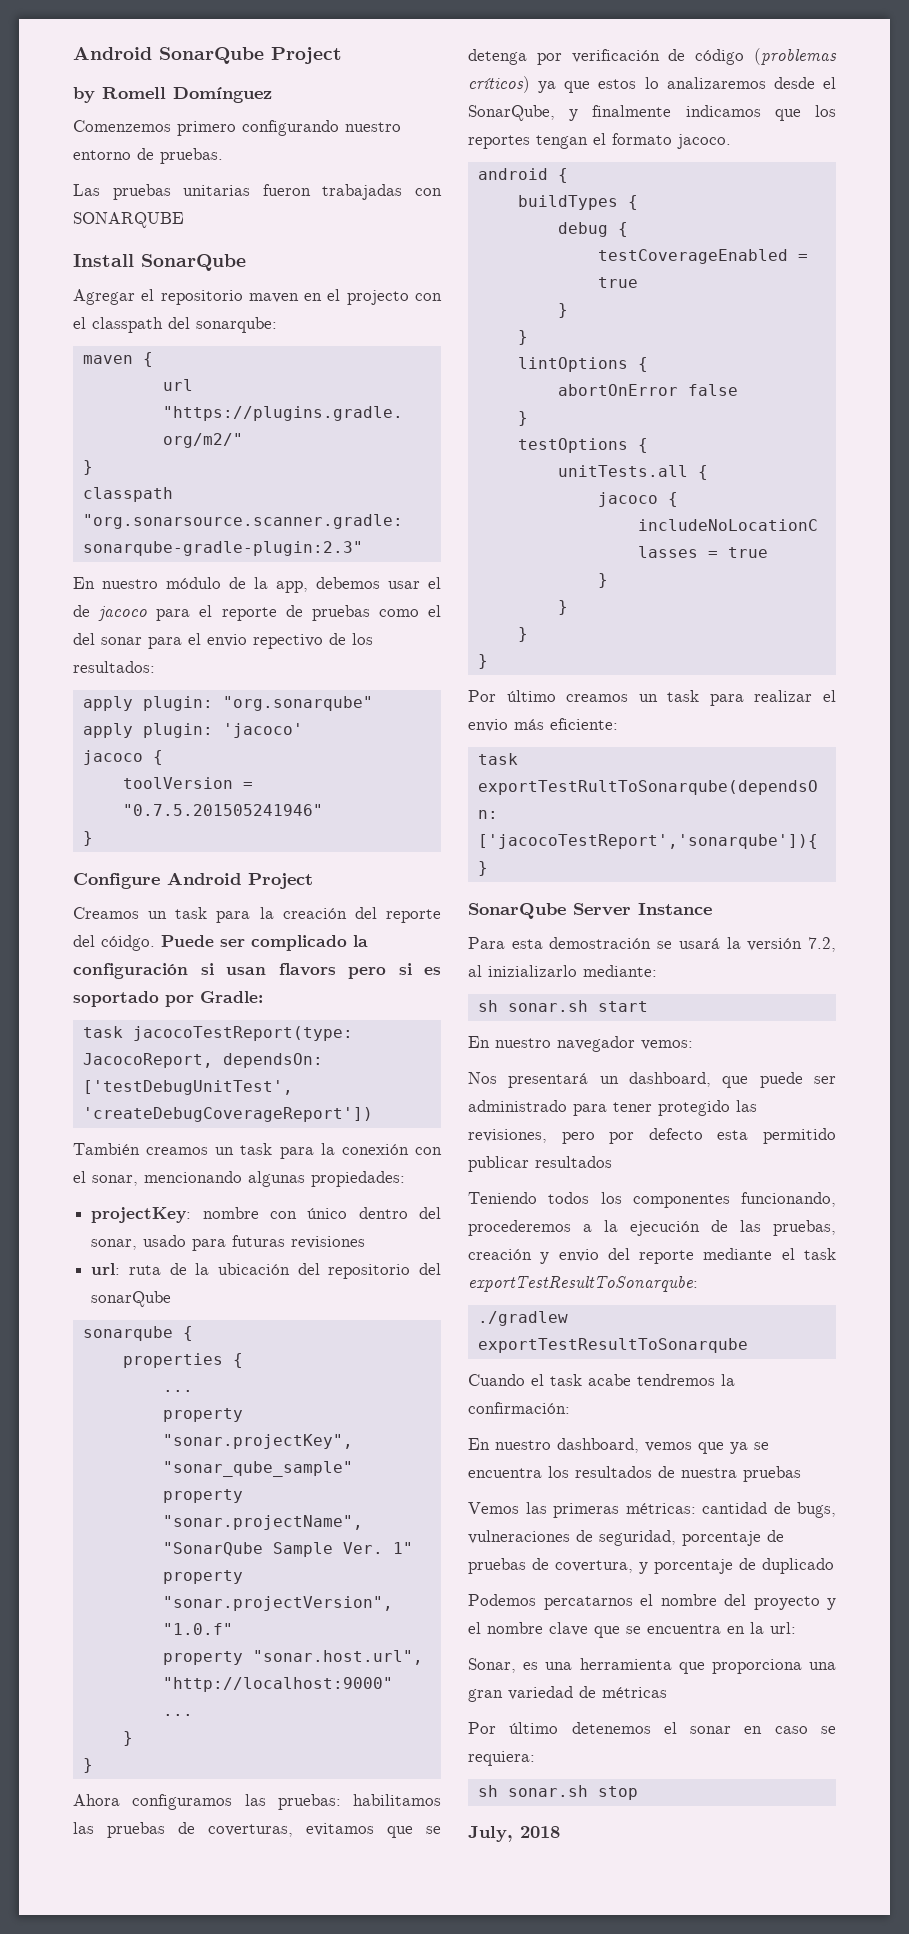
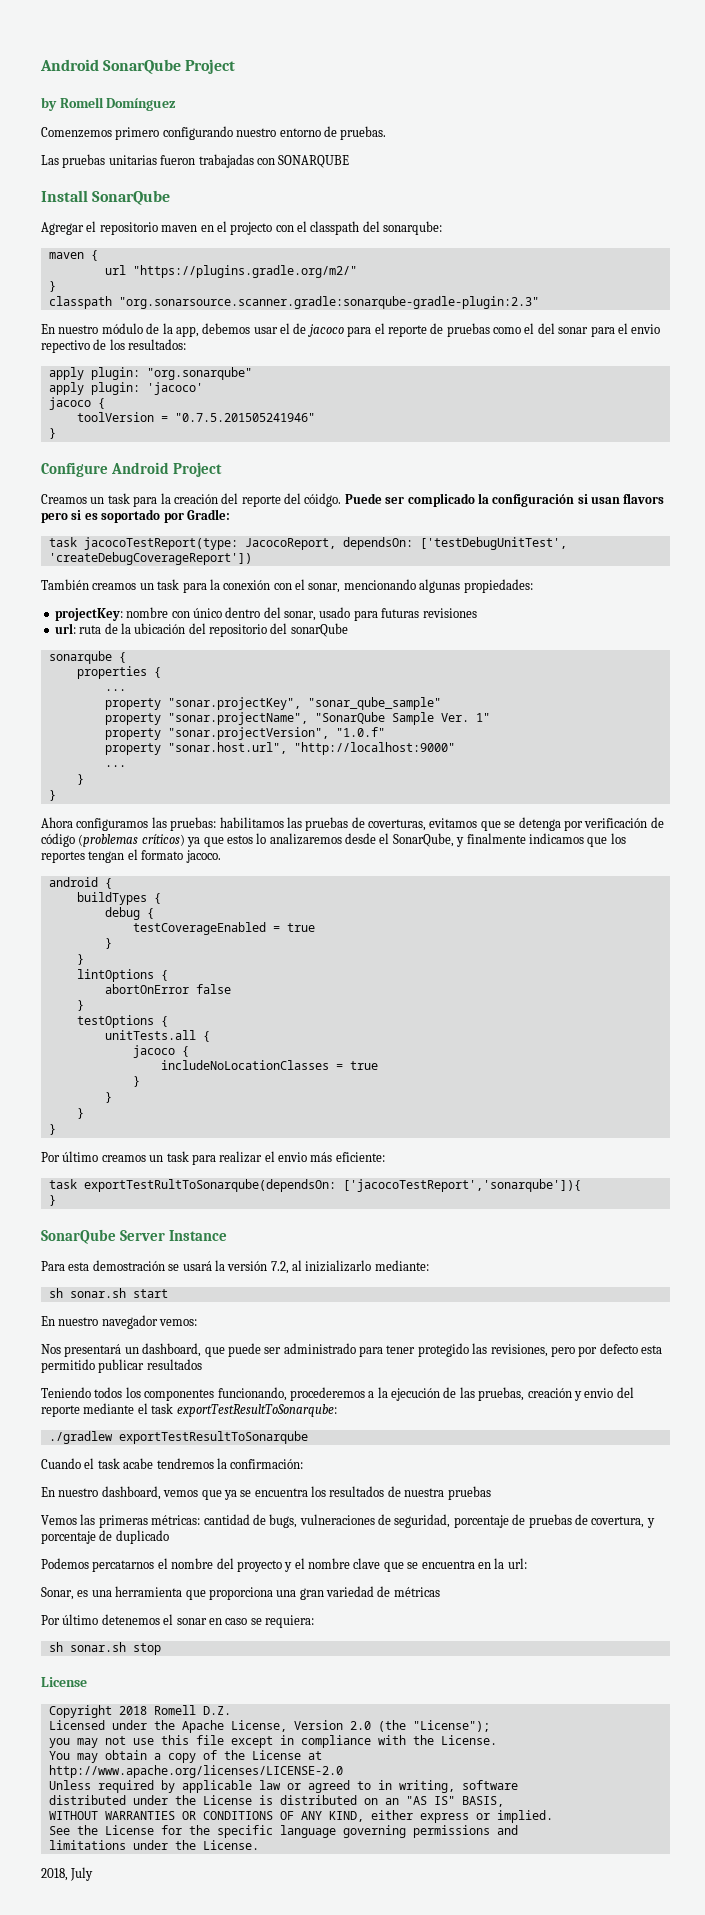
[468,1826,560,1842] July, 2018 -> [41,1677,87,1687] [48,1705,231,1718] [48,1720,490,1733] [48,1735,497,1748] [48,1750,322,1763] [48,1765,343,1778] [48,1780,518,1793] [48,1795,504,1807] [48,1810,553,1823] [48,1825,518,1838] [48,1840,259,1850] [41,1867,94,1881] License // Copyright 2018 Romell D.Z. // Licensed under the Apache License, Version 2.0 (the "License"); // you may not use this file except in compliance with the License. // You may obtain a copy of the License at // http://www.apache.org/licenses/LICENSE-2.0 // Unless required by applicable law or agreed to in writing, software // distributed under the License is distributed on an "AS IS" BASIS, // WITHOUT WARRANTIES OR CONDITIONS OF ANY KIND, either express or implied. // See the License for the specific language governing permissions and // limitations under the License. // 2018, July

